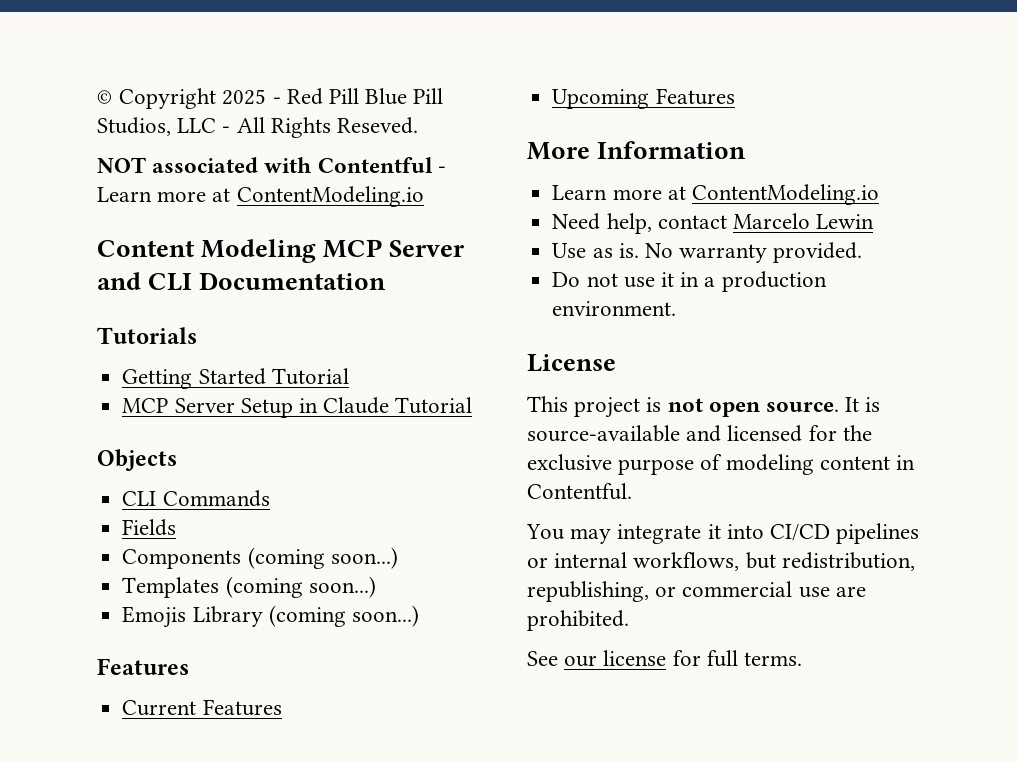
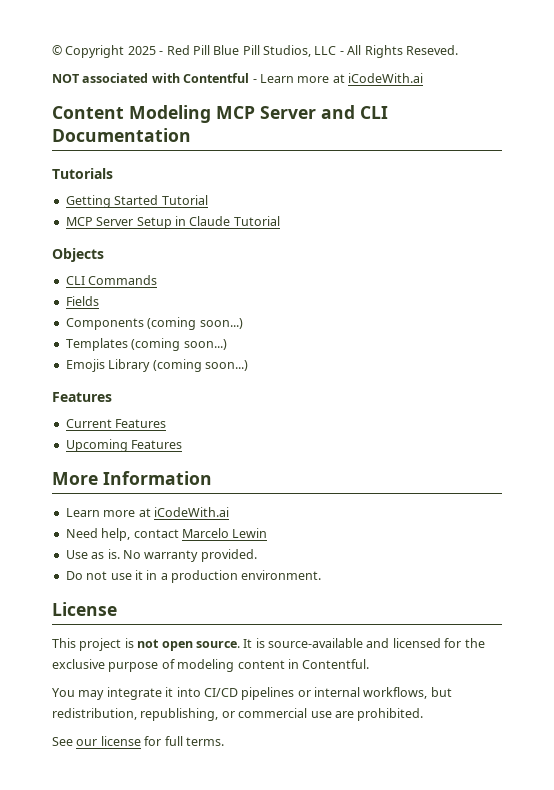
[236,186,424,207] ContentModeling.io -> [348,73,423,83] iCodeWith.ai
[691,184,879,205] ContentModeling.io -> [153,507,229,517] iCodeWith.ai

